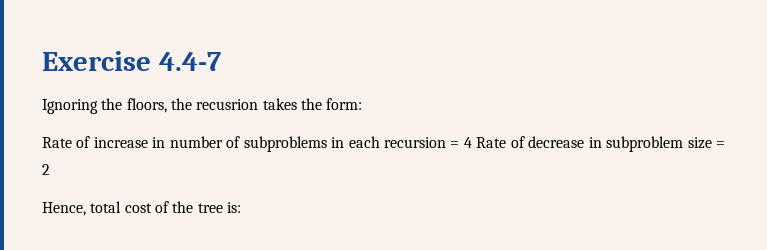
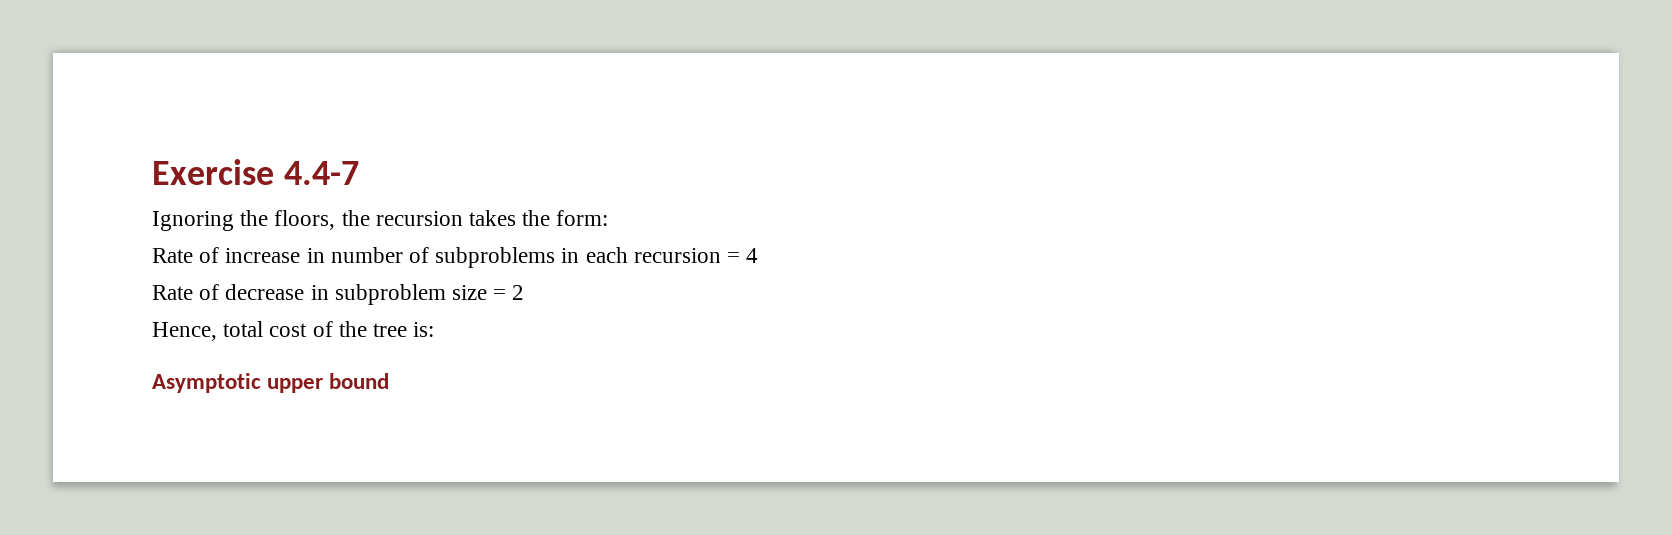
[196,99,259,110] recusrion -> [375,211,463,226] recursion
(472, 142) none -> (759, 255) //
(241, 207) none -> [152,373,390,393] // Asymptotic upper bound

